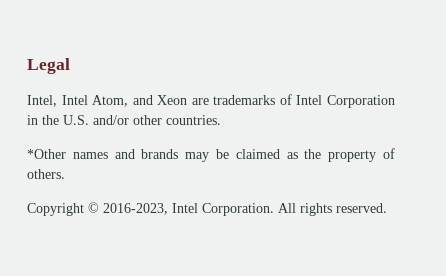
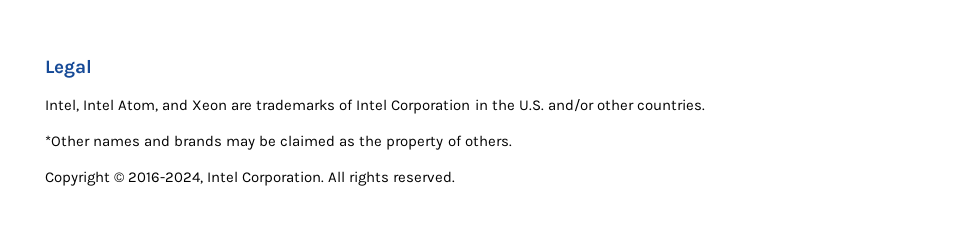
[103,203,168,215] 2016-2023, -> [128,172,204,184] 2016-2024,

